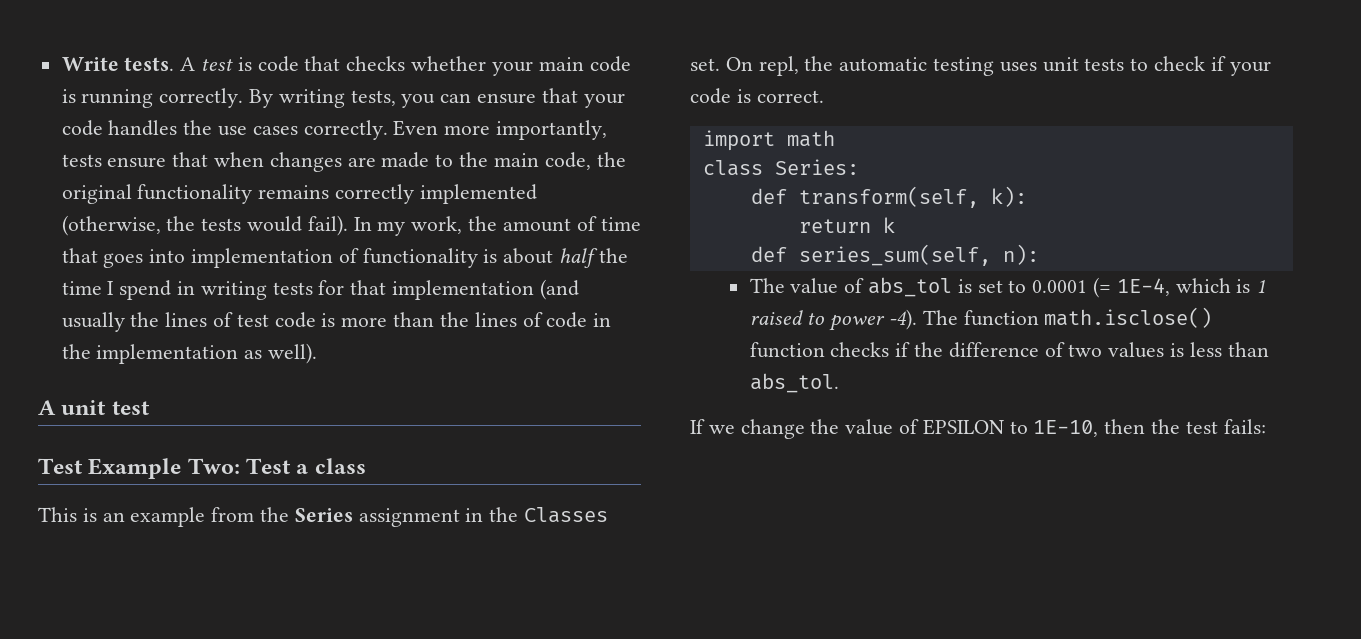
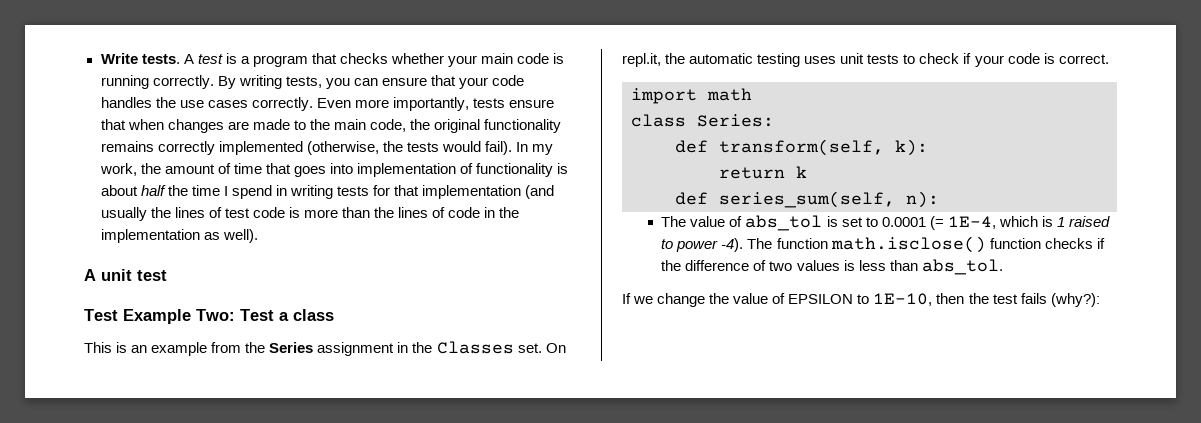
[257,56,299,72] code -> [240,55,308,67] a program
[758,56,799,76] repl, -> [622,53,661,67] repl.it,
[1223,419,1266,434] fails: -> [1020,293,1100,307] fails (why?):

